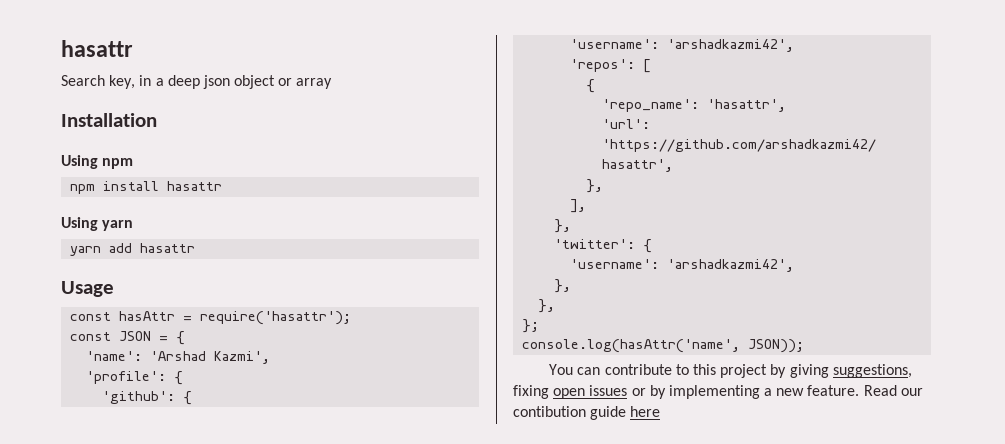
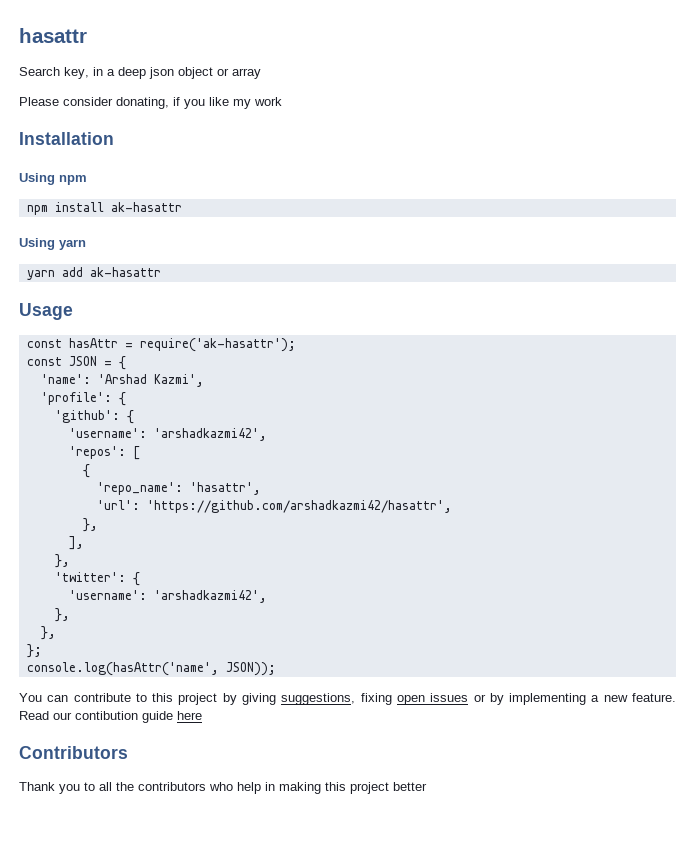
(333, 83) none -> [19,97,282,109] // Please consider donating, if you like my work
[167,181,223,191] hasattr -> [110,202,182,212] ak-hasattr
[140,243,196,253] hasattr -> [89,267,161,277] ak-hasattr
[200,311,352,325] require('hasattr'); -> [139,338,296,352] require('ak-hasattr');
(661, 411) none -> [19,746,128,759] [19,782,427,794] // Contributors // Thank you to all the contributors who help in making this project better

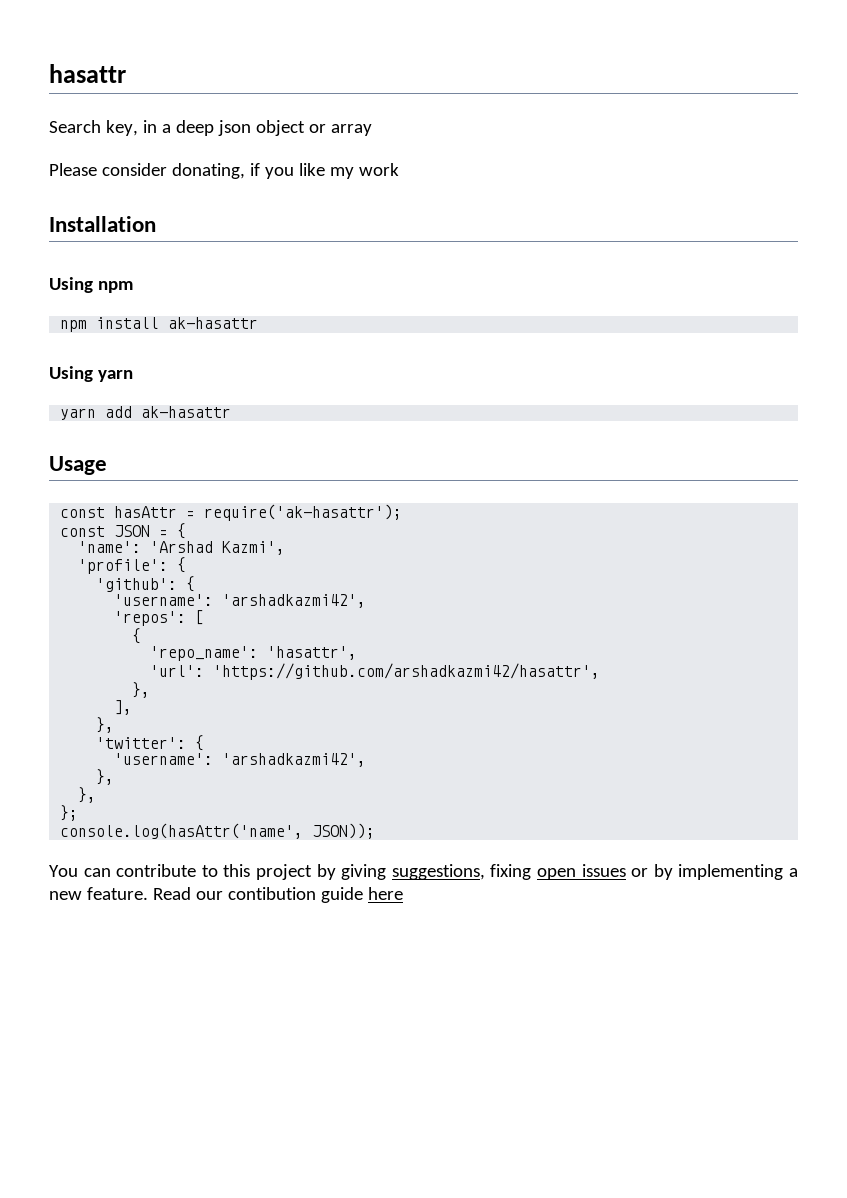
[19,746,128,759] [19,782,427,794] // Contributors // Thank you to all the contributors who help in making this project better -> (403, 893) none

